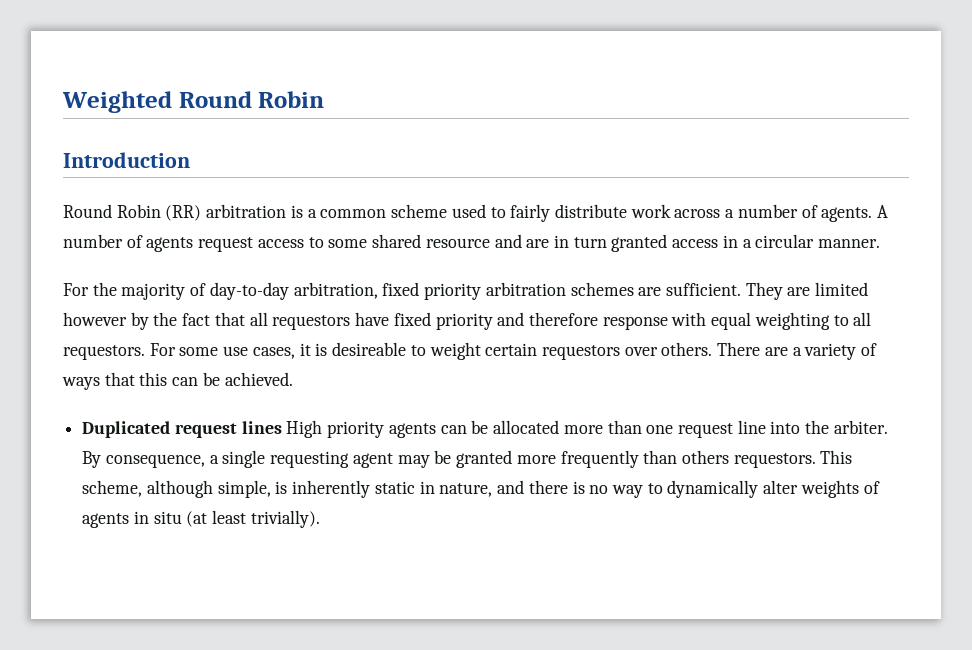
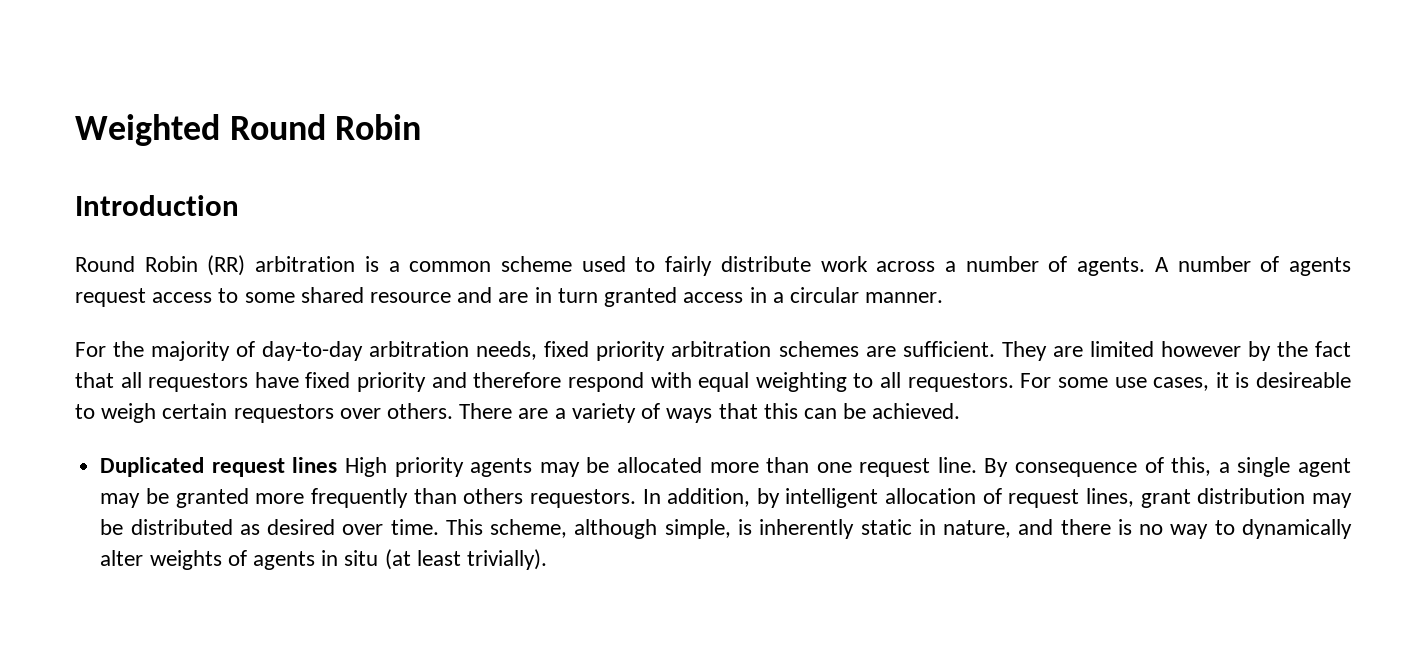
[293,282,378,299] arbitration, -> [369,341,538,360] arbitration needs,
[602,316,668,330] response -> [567,372,644,392] respond
[429,342,481,360] weight -> [101,403,157,423] weigh
[440,425,467,434] can -> [539,462,580,477] may
[737,420,888,434] [82,451,205,468] line into the arbiter. By consequence, -> [937,457,1212,477] line. By consequence of this,
[270,451,350,468] requesting -> (1291, 467) none
(816, 460) none -> [642,488,1352,508] [100,519,439,535] In addition, by intelligent allocation of request lines, grant distribution may be distributed as desired over time.

